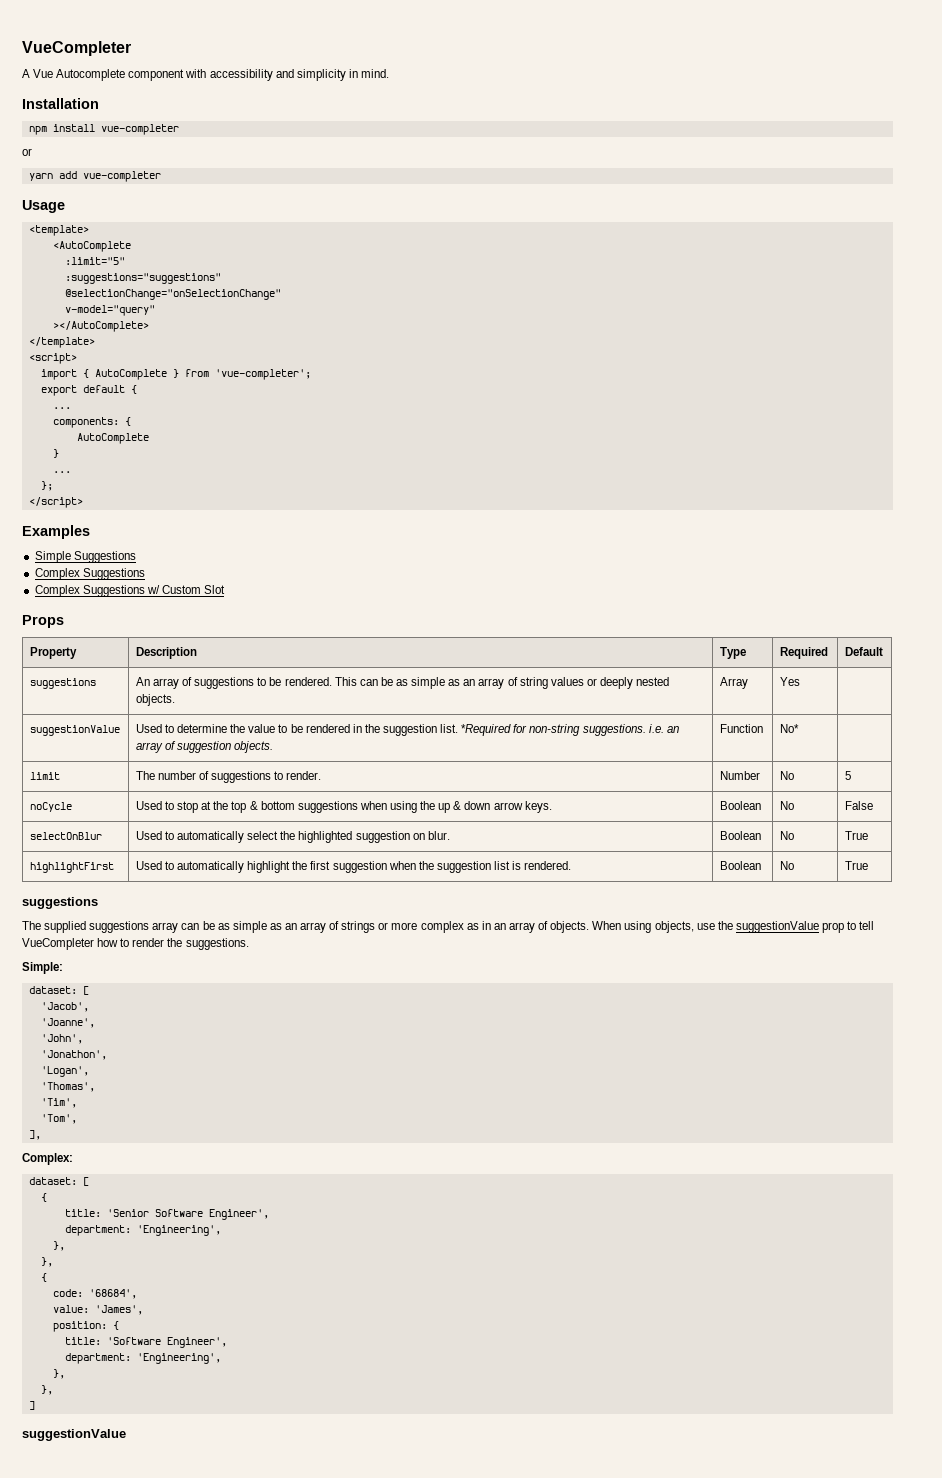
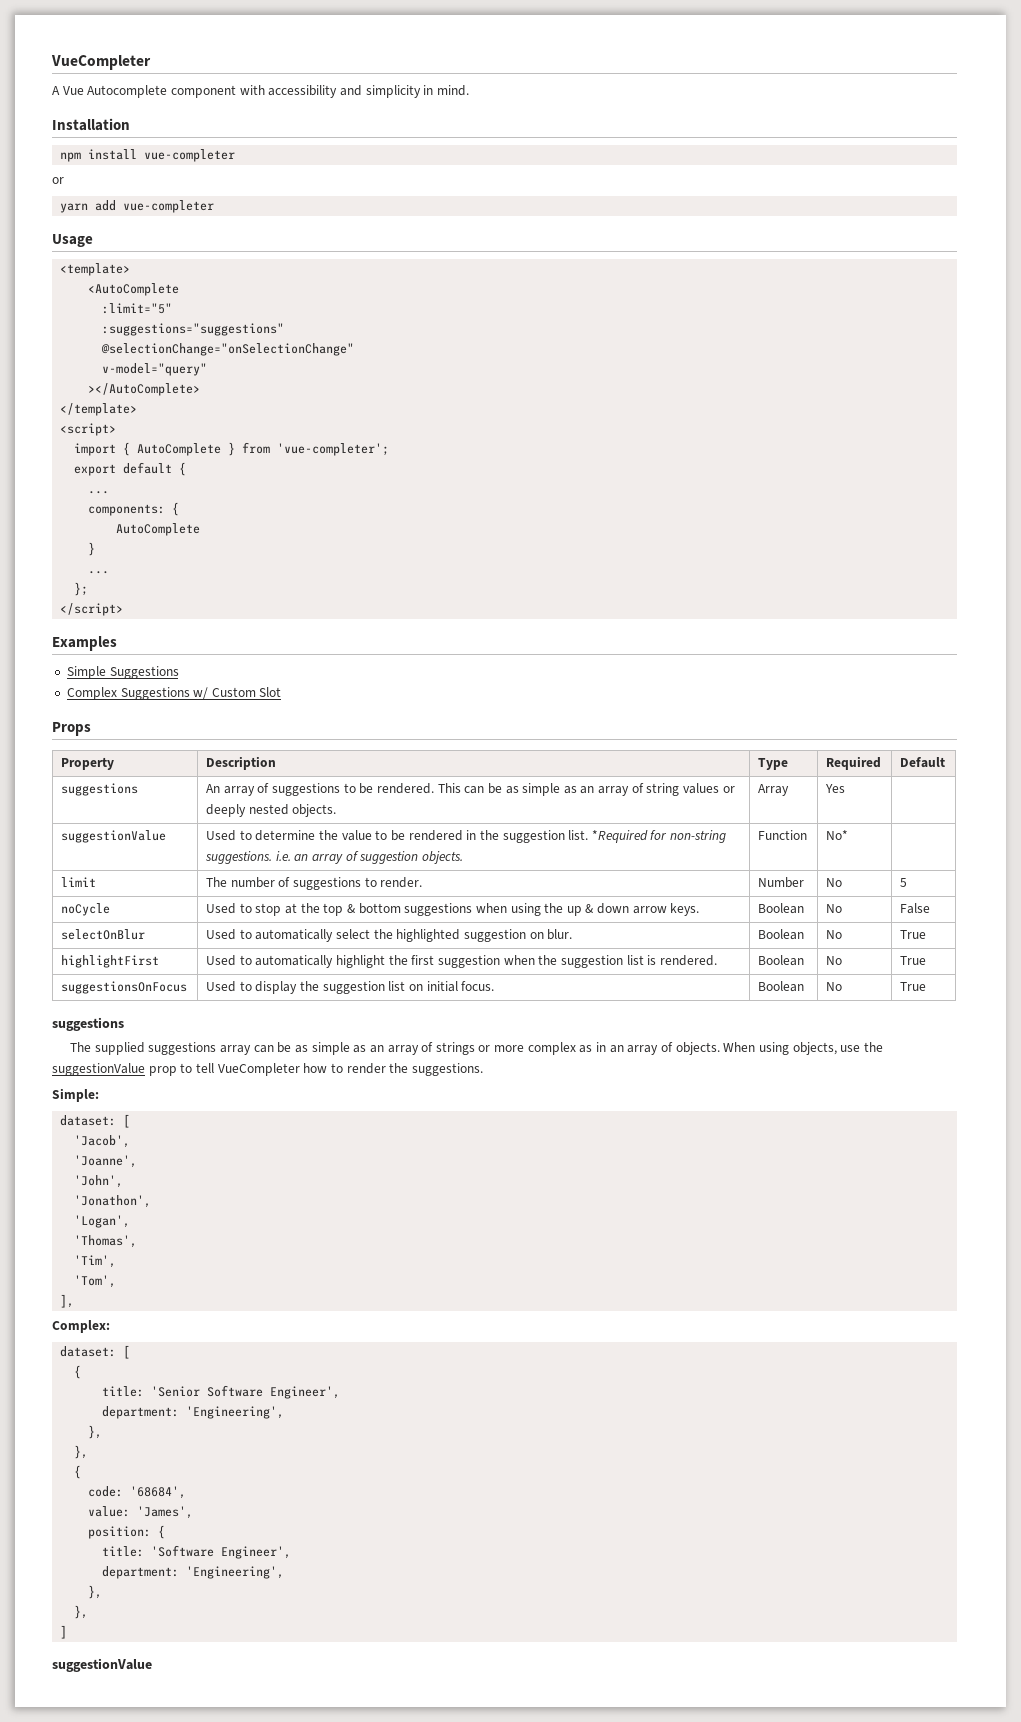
[34,585,145,597] // Complex Suggestions -> (190, 693) none
(868, 865) none -> [61,981,188,994] [206,981,495,994] [758,981,805,992] [826,982,843,991] [900,982,927,991] // suggestionsOnFocus | Used to display the suggestion list on initial focus. | Boolean | No | True

